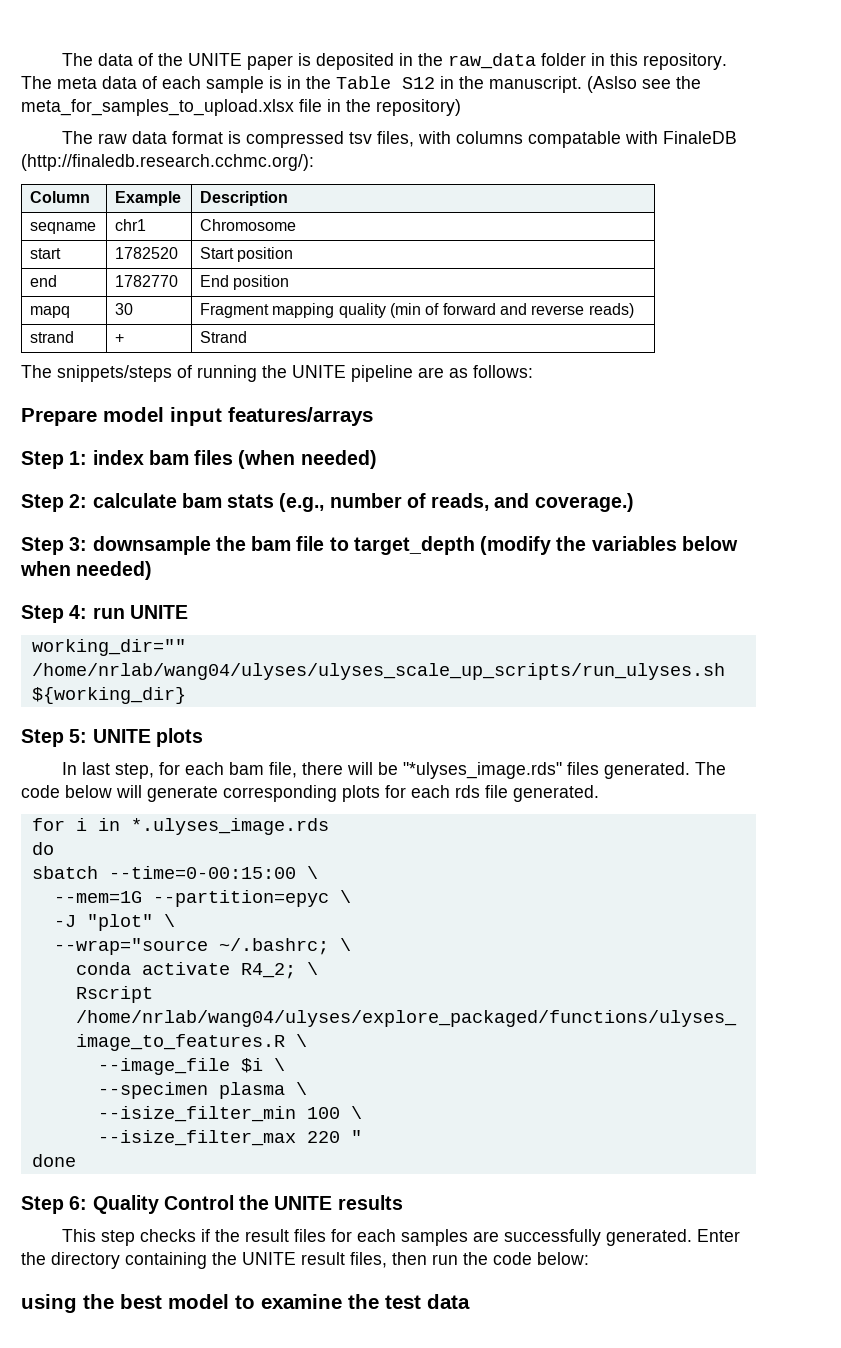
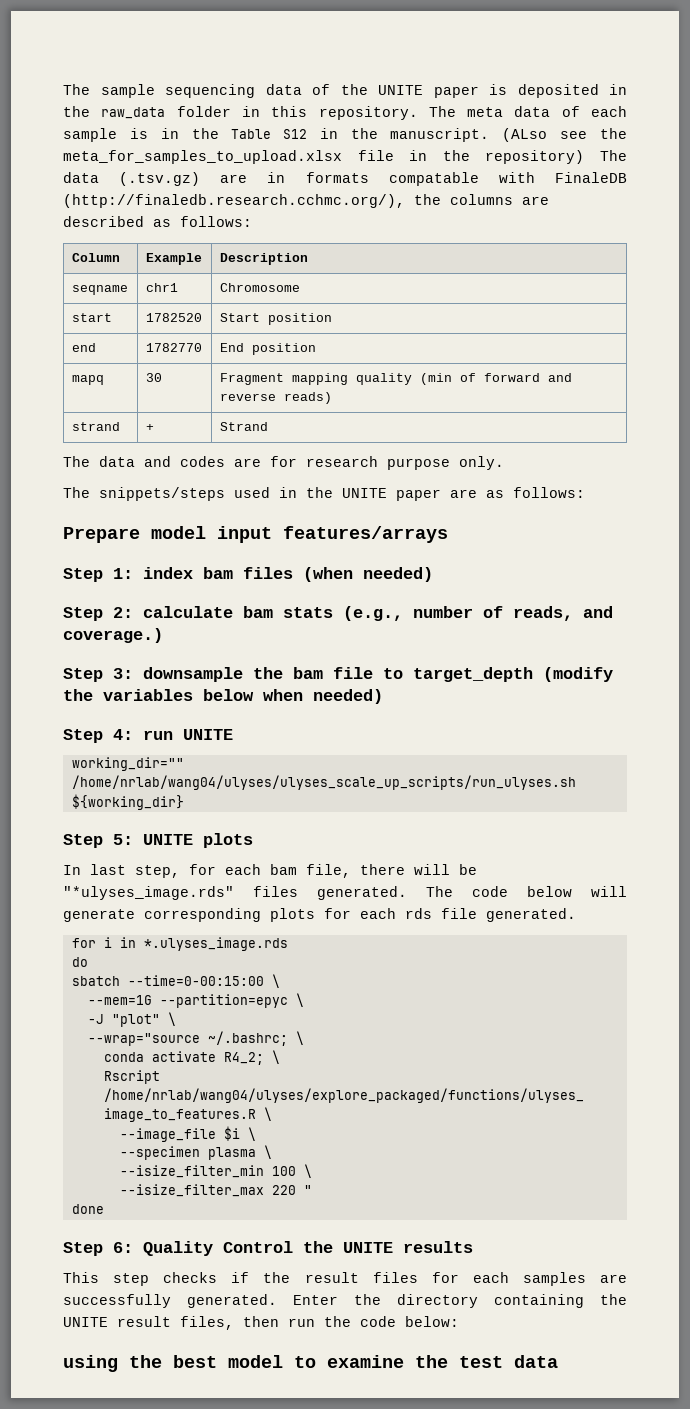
[61,53,93,66] The -> [63,84,255,98] The sample sequencing
[587,76,637,93] (Aslso -> [502,128,548,142] (ALso
[61,131,737,148] [21,154,314,171] // The raw data format is compressed tsv files, with columns compatable with FinaleDB (http://finaledb.research.cchmc.org/): -> [600,150,628,161] [63,172,627,186] [63,194,549,208] [63,216,252,227] The data (.tsv.gz) are in formats compatable with FinaleDB (http://finaledb.research.cchmc.org/), the columns are described as follows:
(248, 337) none -> [63,456,504,470] // The data and codes are for research purpose only.
[177,365,413,382] of running the UNITE pipeline -> [234,487,441,501] used in the UNITE paper

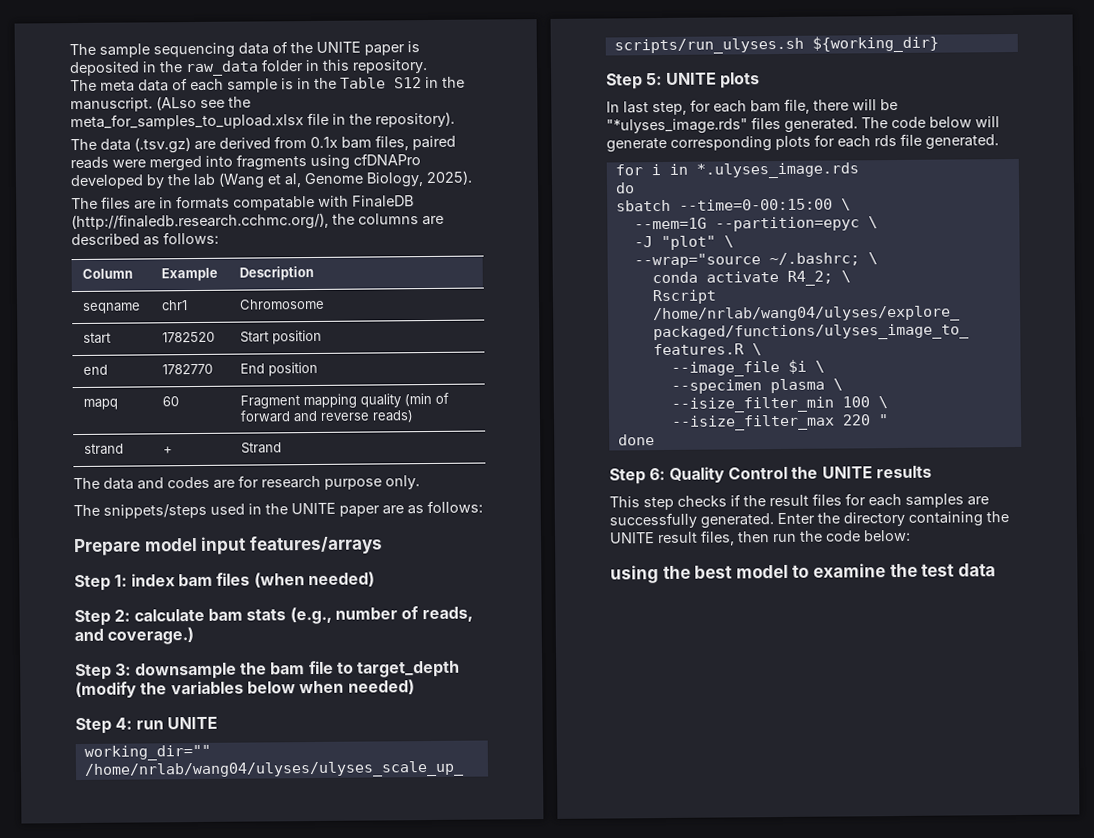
(418, 113) none -> (428, 66) //
[485,150,585,164] repository) -> [375,111,455,128] repository). //
(248, 178) none -> [219,135,456,151] [70,153,421,172] [70,170,472,190] [71,196,156,210] derived from 0.1x bam files, paired reads were merged into fragments using cfDNAPro developed by the lab (Wang et al, Genome Biology, 2025). // The files are
[145,373,162,382] 30 -> [161,396,179,407] 60

